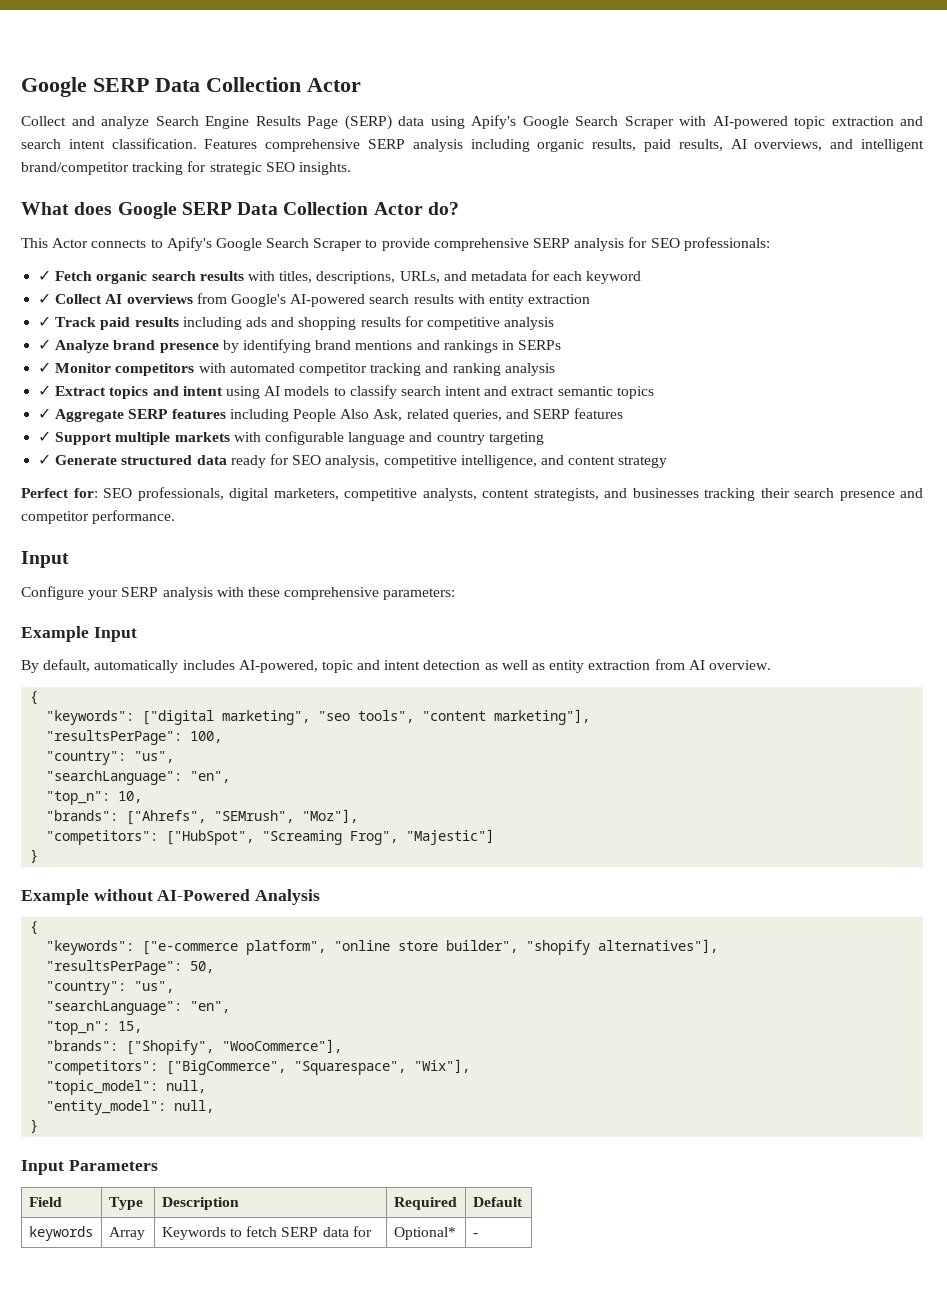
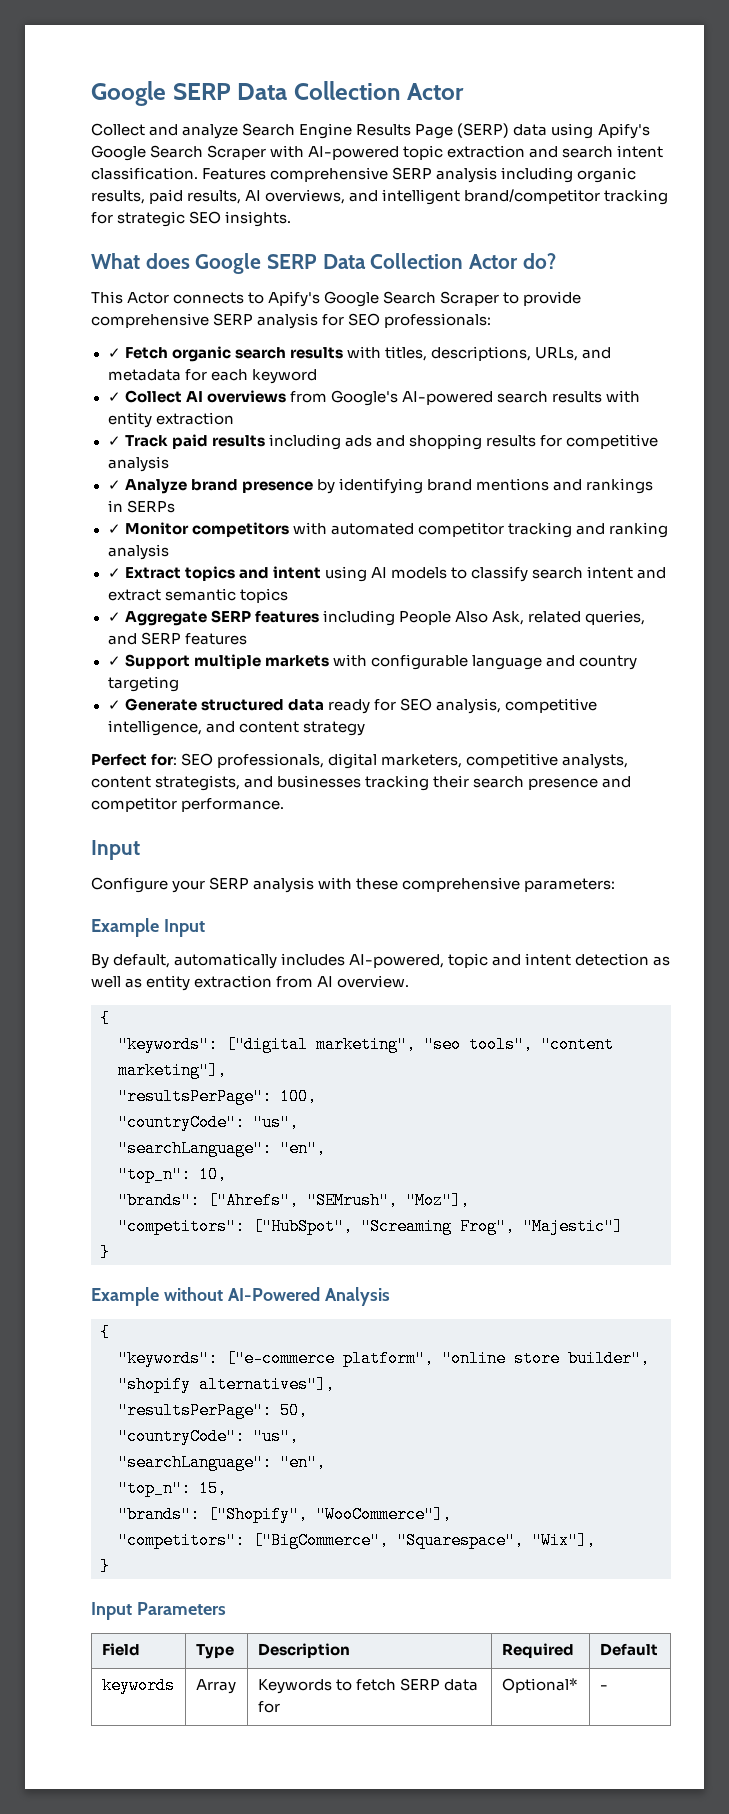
[46,751,127,765] "country": -> [118,1114,245,1131] "countryCode":
[46,981,127,995] "country": -> [118,1428,245,1445] "countryCode":
[46,1080,207,1095] [46,1100,215,1115] // "topic_model": null, // "entity_model": null, -> (596, 1540) none

